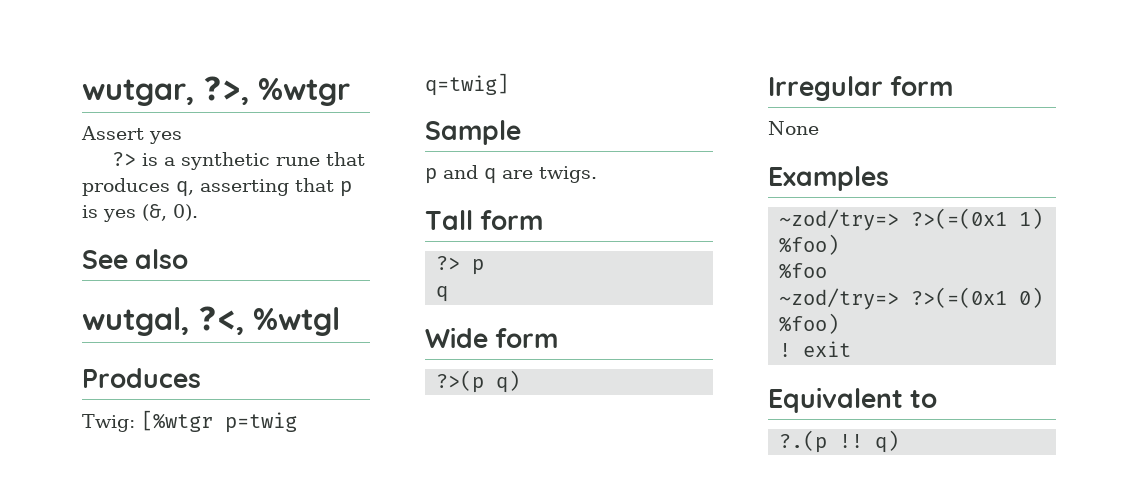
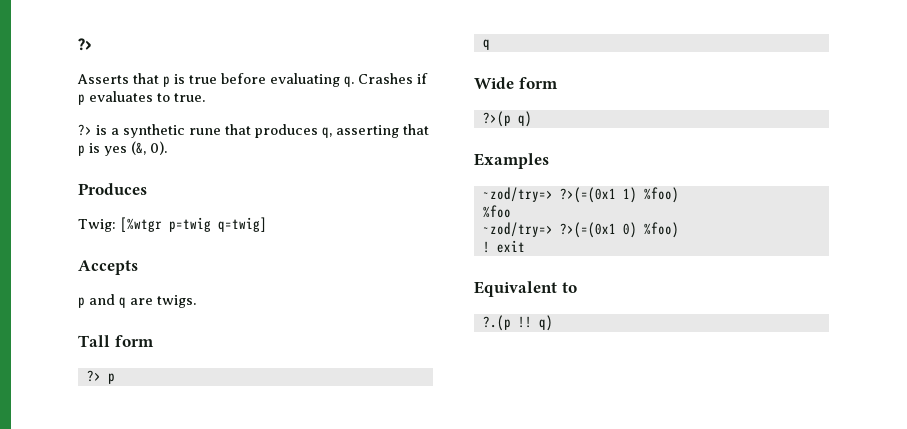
[82,76,350,106] [81,126,182,144] wutgar, ?>, %wtgr // Assert yes -> [78,38,92,51] [77,73,428,87] [78,91,205,105] ?> // Asserts that p is true before evaluating q. Crashes if p evaluates to true.
[82,249,189,269] [82,306,340,336] // See also // wutgal, ?<, %wtgl -> (167, 148) none
[425,120,521,145] Sample -> [78,260,138,275] Accepts
[768,76,954,101] [768,121,819,135] // Irregular form // None -> (532, 119) none

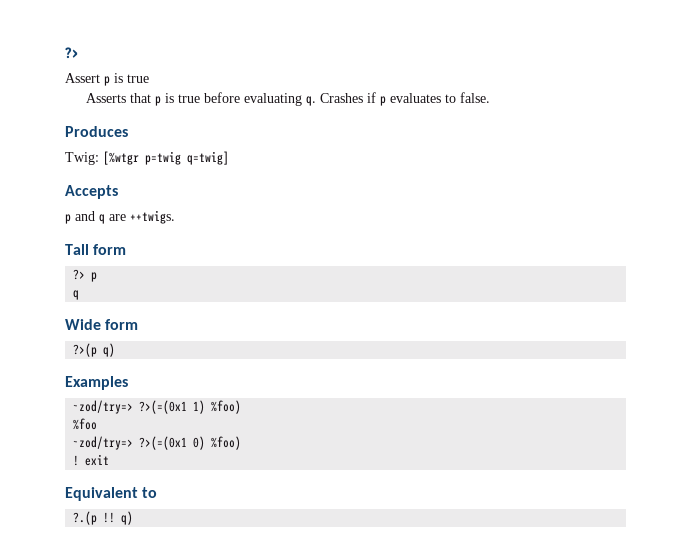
[78,38,92,51] ?> -> [65,47,79,59] [65,73,149,86] ?> // Assert p is true
[174,93,205,102] [78,124,429,138] [78,141,167,156] true. // ?> is a synthetic rune that produces q, asserting that p is yes (&, 0). -> [460,92,491,103] false.
[157,295,196,308] twigs. -> [130,210,175,224] ++twigs.

